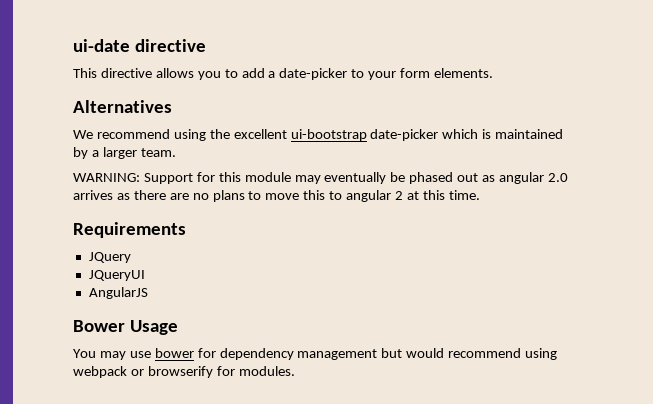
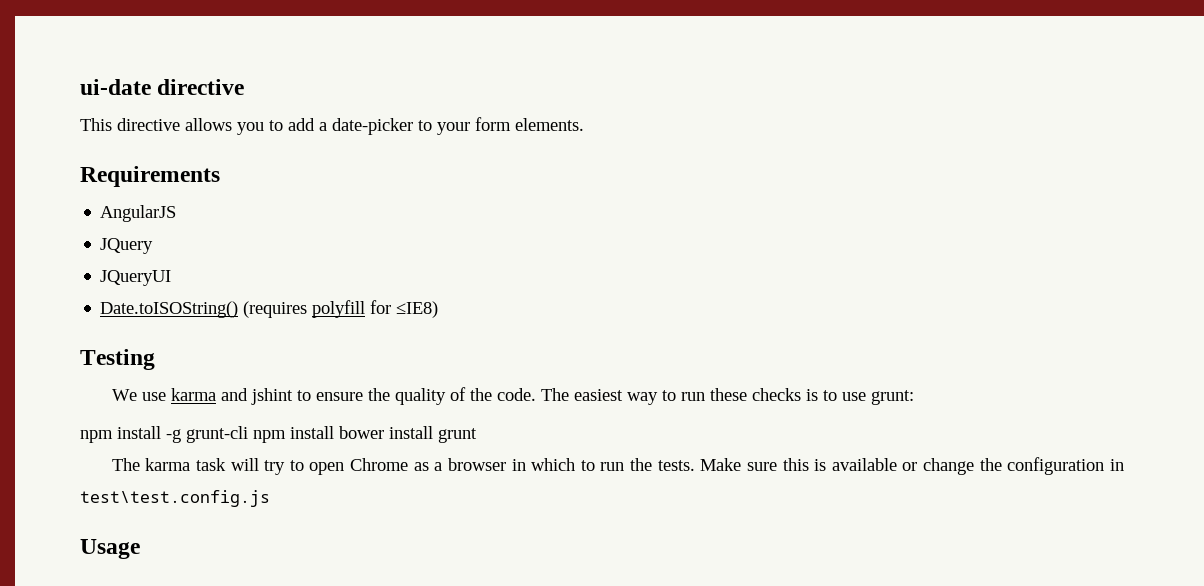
[73,100,172,113] [73,129,564,141] [73,147,176,159] [73,172,568,184] [73,190,480,202] [73,222,186,238] [88,252,131,263] [88,270,145,281] [88,287,148,299] [73,320,178,335] [73,348,558,360] [73,366,295,378] Alternatives // We recommend using the excellent ui-bootstrap date-picker which is maintained by a larger team. // WARNING: Support for this module may eventually be phased out as angular 2.0 arrives as there are no plans to move this to angular 2 at this time. // Requirements // JQuery // JQueryUI // AngularJS // Bower Usage // You may use bower for dependency management but would recommend using webpack or browserify for modules. -> [80,166,220,187] [100,205,177,222] [100,238,154,254] [100,270,172,286] [100,300,439,318] [80,349,155,370] [111,387,914,405] [80,426,477,443] [111,457,1125,475] [80,490,270,507] [80,539,140,559] Requirements // AngularJS // JQuery // JQueryUI // Date.toISOString() (requires polyfill for ≤IE8) // Testing // We use karma and jshint to ensure the quality of the code. The easiest way to run these checks is to use grunt: // npm install -g grunt-cli npm install bower install grunt // The karma task will try to open Chrome as a browser in which to run the tests. Make sure this is available or change the configuration in test\test.config.js // Usage

